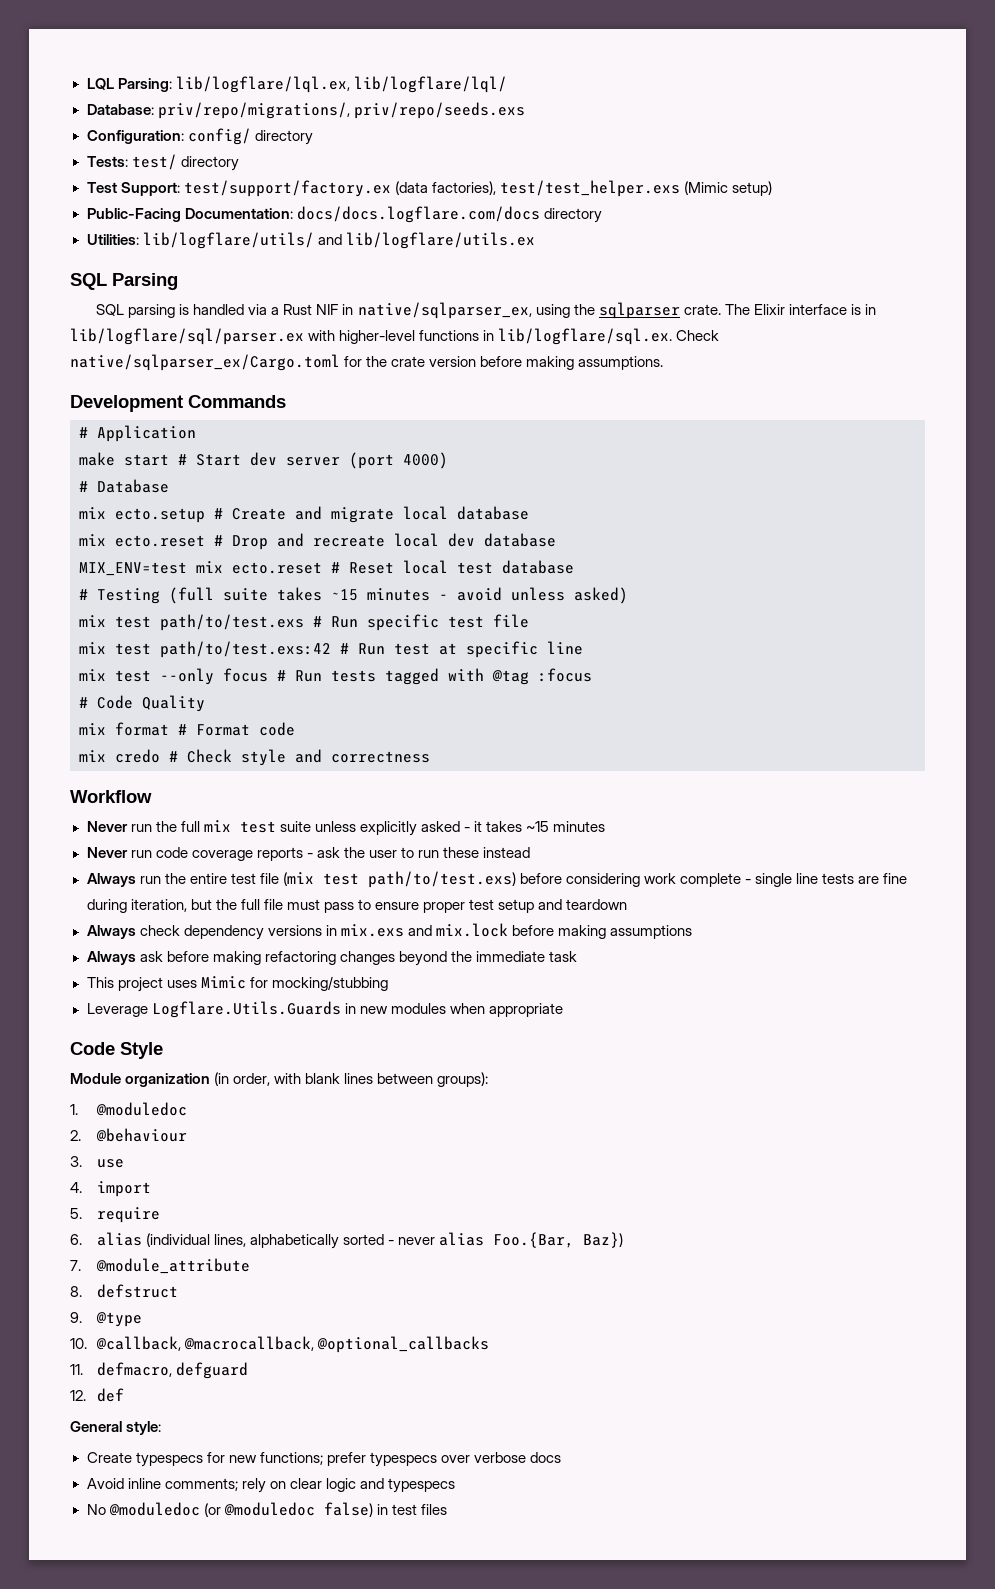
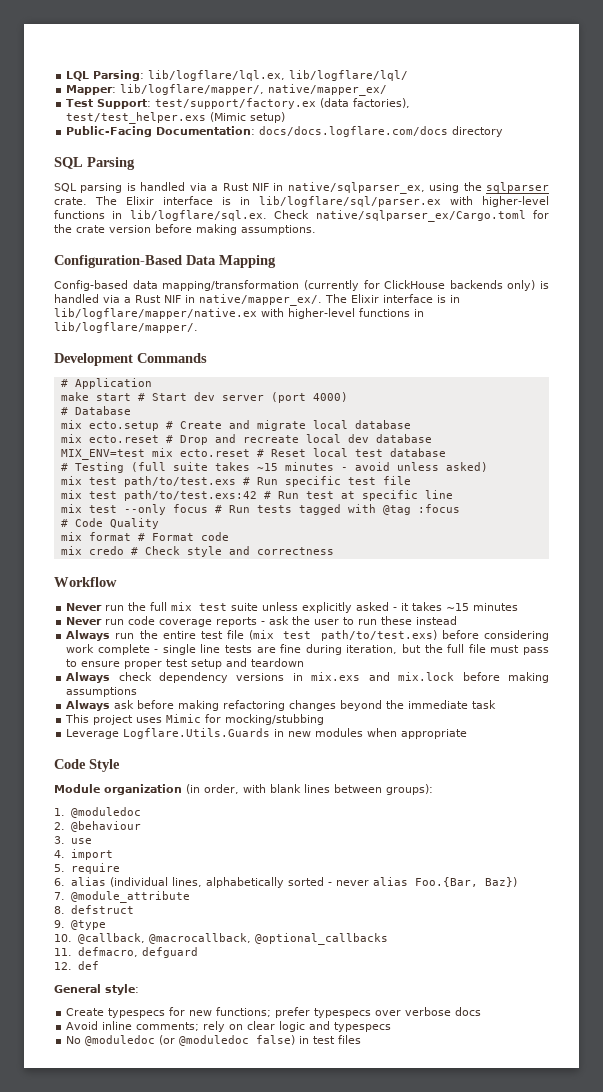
[86,102,525,119] [86,128,313,145] [86,154,239,171] Database: priv/repo/migrations/, priv/repo/seeds.exs // Configuration: config/ directory // Tests: test/ directory -> [66,84,388,96] Mapper: lib/logflare/mapper/, native/mapper_ex/
[86,232,535,249] // Utilities: lib/logflare/utils/ and lib/logflare/utils.ex -> (504, 131) none
(664, 363) none -> [54,255,276,268] [54,280,549,291] [54,294,460,306] [54,308,424,319] [54,322,198,333] // Configuration-Based Data Mapping // Config-based data mapping/transformation (currently for ClickHouse backends only) is handled via a Rust NIF in native/mapper_ex/. The Elixir interface is in lib/logflare/mapper/native.ex with higher-level functions in lib/logflare/mapper/.

